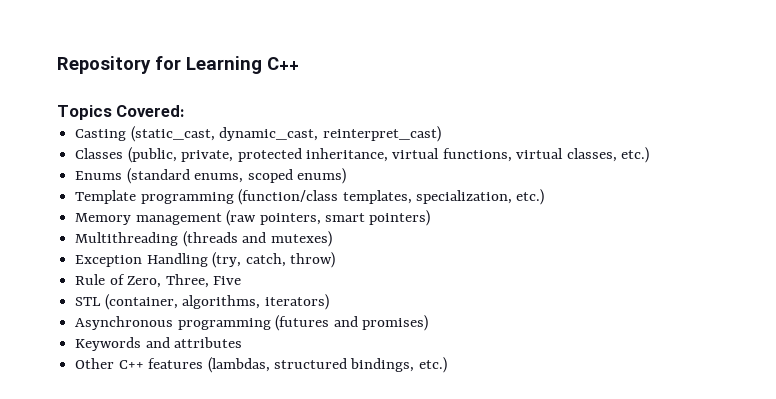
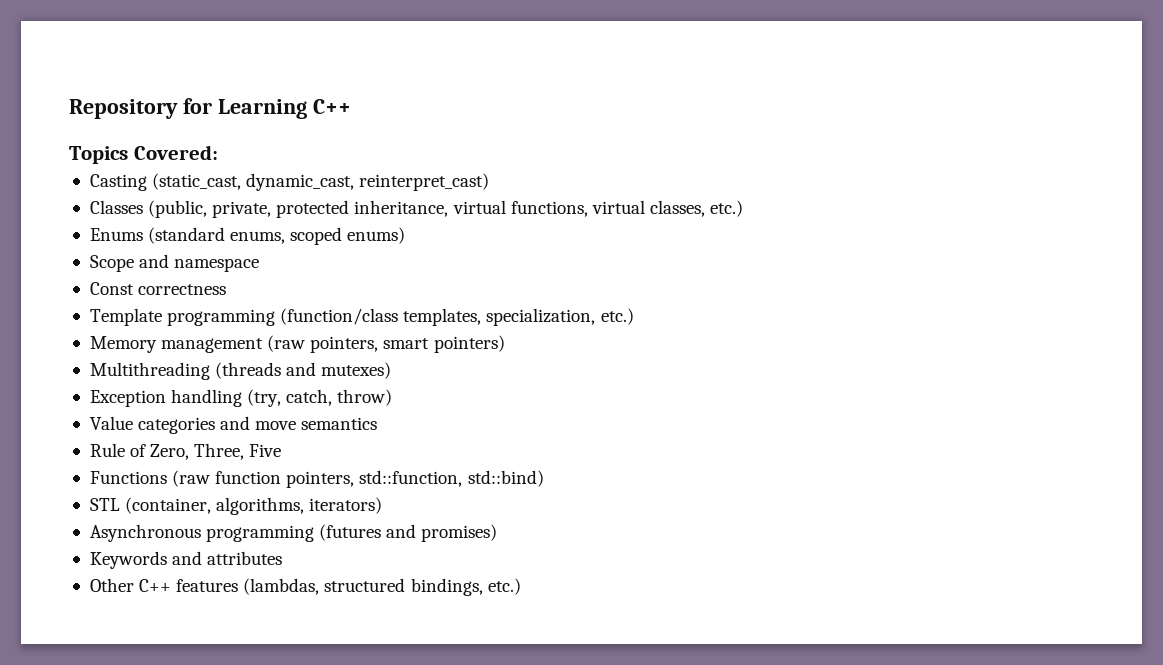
(346, 176) none -> [89,254,260,272] [89,282,227,295] // Scope and namespace // Const correctness
[146,253,208,267] Handling -> [171,389,243,407] handling
(335, 260) none -> [89,416,378,434] // Value categories and move semantics
(241, 280) none -> [89,470,544,488] // Functions (raw function pointers, std::function, std::bind)

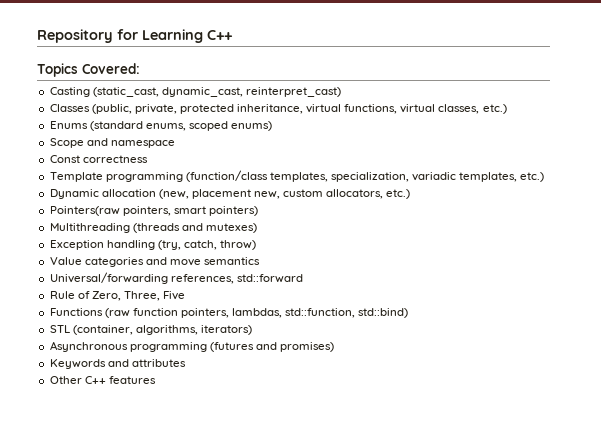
[600,308,634,325] [89,335,306,353] etc.) // Memory management (raw -> [412,172,545,182] [49,189,411,199] [49,206,120,216] variadic templates, etc.) // Dynamic allocation (new, placement new, custom allocators, etc.) // Pointers(raw
(378, 423) none -> [49,272,303,284] // Universal/forwarding references, std::forward
(355, 479) none -> [232,308,283,318] lambdas,
[243,578,521,596] (lambdas, structured bindings, etc.) -> (156, 380) none

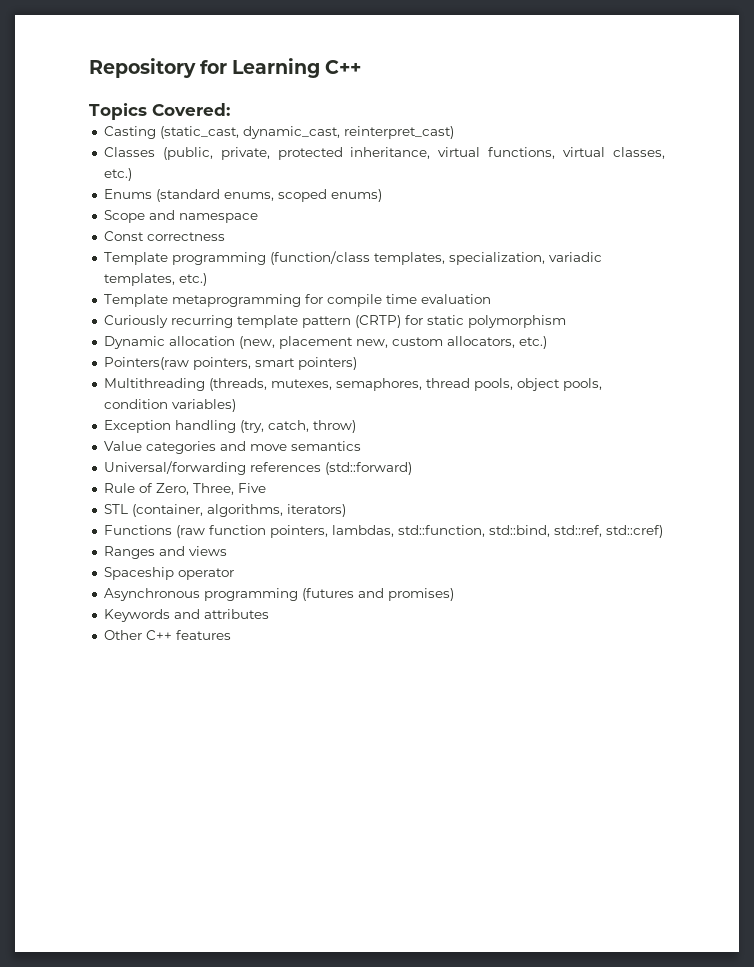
(545, 177) none -> [103,294,491,307] [103,315,566,328] // Template metaprogramming for compile time evaluation // Curiously recurring template pattern (CRTP) for static polymorphism
[132,223,257,233] (threads and mutexes) -> [208,378,602,391] [103,399,236,412] (threads, mutexes, semaphores, thread pools, object pools, condition variables)
[170,274,303,284] references, std::forward -> [249,462,412,475] references (std::forward)
(186, 295) none -> [103,504,346,517] // STL (container, algorithms, iterators)
[358,308,409,318] [49,325,252,335] std::bind) // STL (container, algorithms, iterators) -> [488,525,663,538] [103,546,227,559] [103,567,234,580] std::bind, std::ref, std::cref) // Ranges and views // Spaceship operator

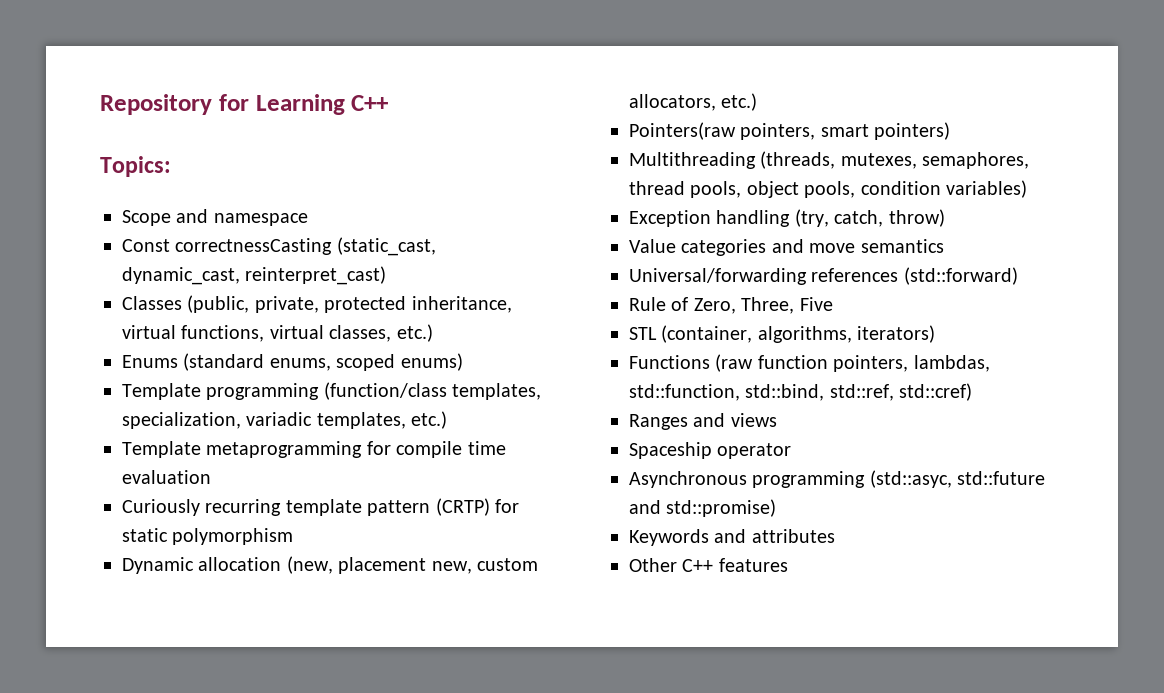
[89,103,230,120] [103,126,156,139] Topics Covered: // Casting -> [100,156,171,177] [122,209,308,226] [122,238,333,255] Topics: // Scope and namespace // Const correctnessCasting
[103,210,258,223] [103,231,225,241] // Scope and namespace // Const correctness -> (463, 362) none
[301,588,454,601] (futures and promises) -> [869,470,1046,488] [629,499,777,517] (std::asyc, std::future and std::promise)

